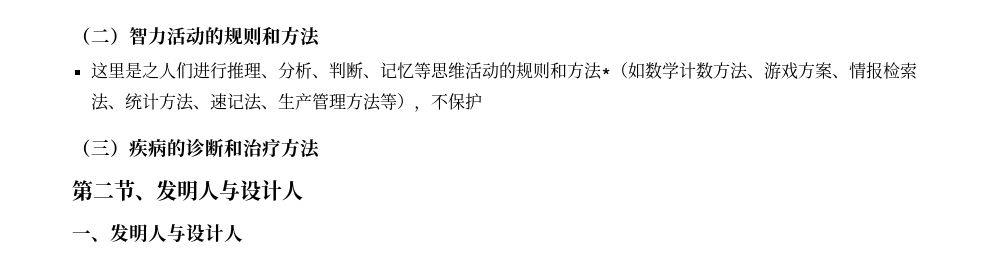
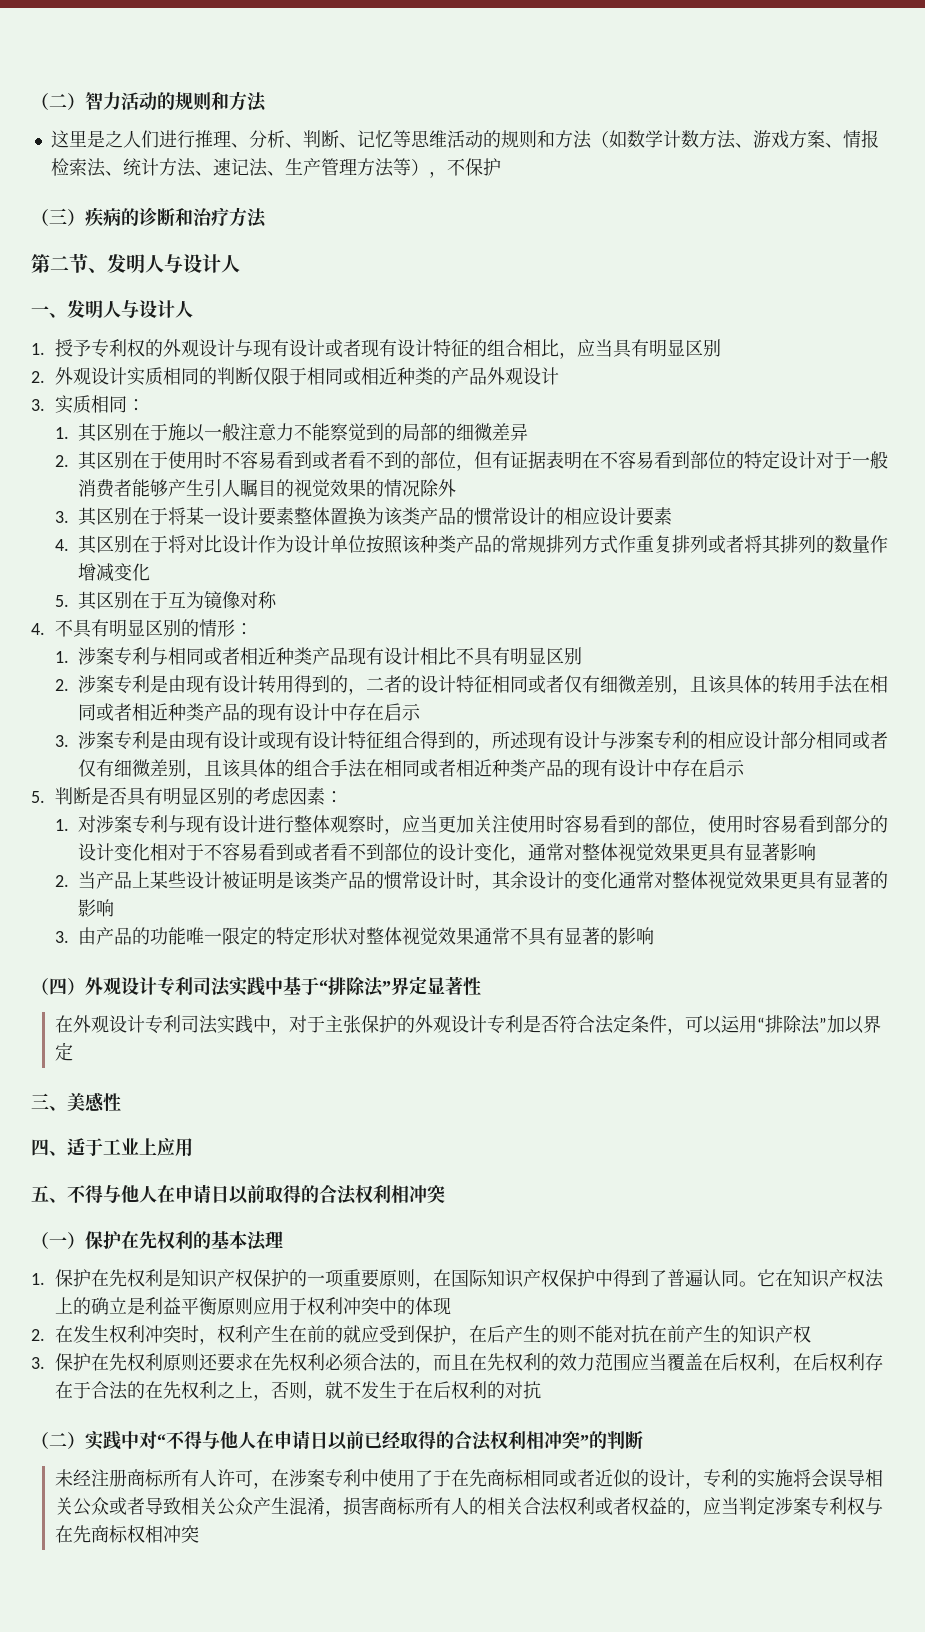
[600,68,611,77] * -> (592, 139) none
(243, 233) none -> [31,339,721,359] [31,367,559,386] [31,395,145,414] [54,423,529,442] [54,450,889,471] [78,479,457,498] [54,507,673,526] [54,535,889,554] [78,563,151,582] [54,591,278,610] [31,619,253,638] [54,647,583,666] [54,675,889,695] [78,703,422,721] [54,731,889,751] [78,759,746,779] [31,787,343,806] [54,815,889,835] [78,843,817,863] [54,871,889,891] [78,899,115,917] [54,926,655,946] [31,976,481,997] [54,1014,881,1035] [54,1042,73,1061] [31,1092,121,1112] [31,1138,193,1157] [31,1184,445,1205] [31,1230,283,1251] [31,1269,884,1289] [54,1297,451,1315] [31,1325,811,1345] [31,1353,883,1373] [54,1381,541,1401] [31,1430,643,1451] [54,1469,883,1489] [54,1496,883,1517] [54,1525,199,1543] // 1.授予专利权的外观设计与现有设计或者现有设计特征的组合相比，应当具有明显区别 // 2.外观设计实质相同的判断仅限于相同或相近种类的产品外观设计 // 3.实质相同： // 1.其区别在于施以一般注意力不能察觉到的局部的细微差异 // 2.其区别在于使用时不容易看到或者看不到的部位，但有证据表明在不容易看到部位的特定设计对于一般消费者能够产生引人瞩目的视觉效果的情况除外 // 3.其区别在于将某一设计要素整体置换为该类产品的惯常设计的相应设计要素 // 4.其区别在于将对比设计作为设计单位按照该种类产品的常规排列方式作重复排列或者将其排列的数量作增减变化 // 5.其区别在于互为镜像对称 // 4.不具有明显区别的情形： // 1.涉案专利与相同或者相近种类产品现有设计相比不具有明显区别 // 2.涉案专利是由现有设计转用得到的，二者的设计特征相同或者仅有细微差别，且该具体的转用手法在相同或者相近种类产品的现有设计中存在启示 // 3.涉案专利是由现有设计或现有设计特征组合得到的，所述现有设计与涉案专利的相应设计部分相同或者仅有细微差别，且该具体的组合手法在相同或者相近种类产品的现有设计中存在启示 // 5.判断是否具有明显区别的考虑因素： // 1.对涉案专利与现有设计进行整体观察时，应当更加关注使用时容易看到的部位，使用时容易看到部分的设计变化相对于不容易看到或者看不到部位的设计变化，通常对整体视觉效果更具有显著影响 // 2.当产品上某些设计被证明是该类产品的惯常设计时，其余设计的变化通常对整体视觉效果更具有显著的影响 // 3.由产品的功能唯一限定的特定形状对整体视觉效果通常不具有显著的影响 // （四）外观设计专利司法实践中基于“排除法”界定显著性 // 在外观设计专利司法实践中，对于主张保护的外观设计专利是否符合法定条件，可以运用“排除法”加以界定 // 三、美感性 // 四、适于工业上应用 // 五、不得与他人在申请日以前取得的合法权利相冲突 // （一）保护在先权利的基本法理 // 1.保护在先权利是知识产权保护的一项重要原则，在国际知识产权保护中得到了普遍认同。它在知识产权法上的确立是利益平衡原则应用于权利冲突中的体现 // 2.在发生权利冲突时，权利产生在前的就应受到保护，在后产生的则不能对抗在前产生的知识产权 // 3.保护在先权利原则还要求在先权利必须合法的，而且在先权利的效力范围应当覆盖在后权利，在后权利存在于合法的在先权利之上，否则，就不发生于在后权利的对抗 // （二）实践中对“不得与他人在申请日以前已经取得的合法权利相冲突”的判断 // 未经注册商标所有人许可，在涉案专利中使用了于在先商标相同或者近似的设计，专利的实施将会误导相关公众或者导致相关公众产生混淆，损害商标所有人的相关合法权利或者权益的，应当判定涉案专利权与在先商标权相冲突

